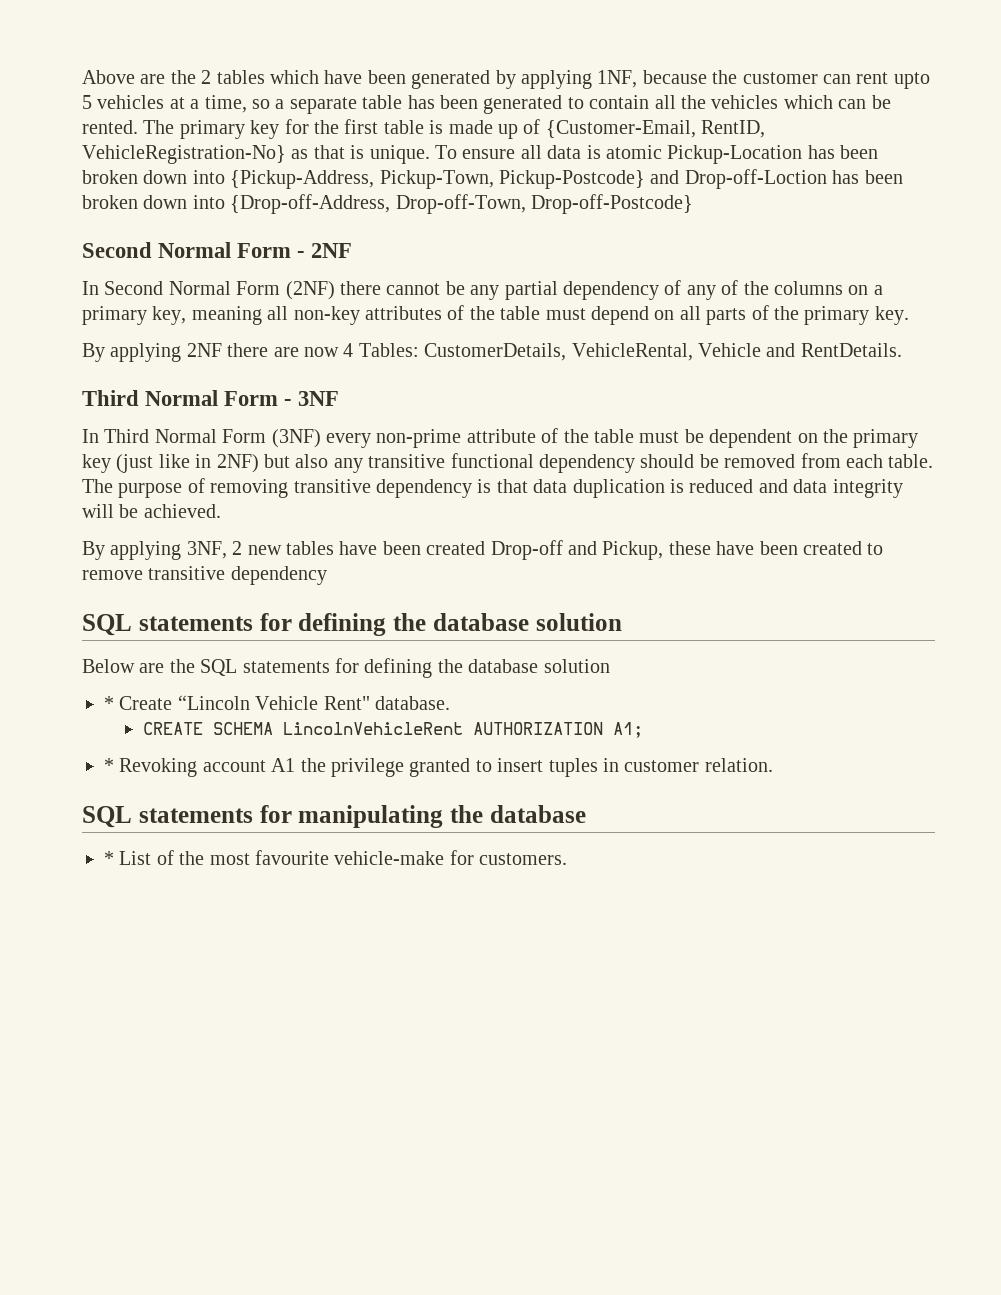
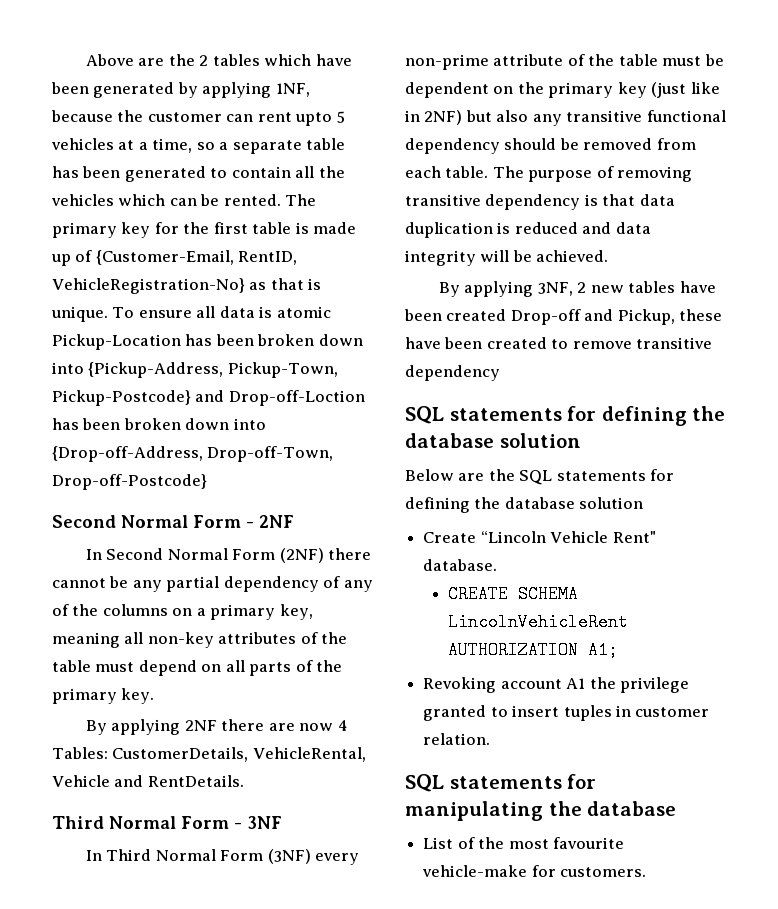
[104,696,114,710] * -> (644, 503) none
[104,758,114,772] * -> (618, 650) none
[104,851,114,865] * -> (677, 808) none

